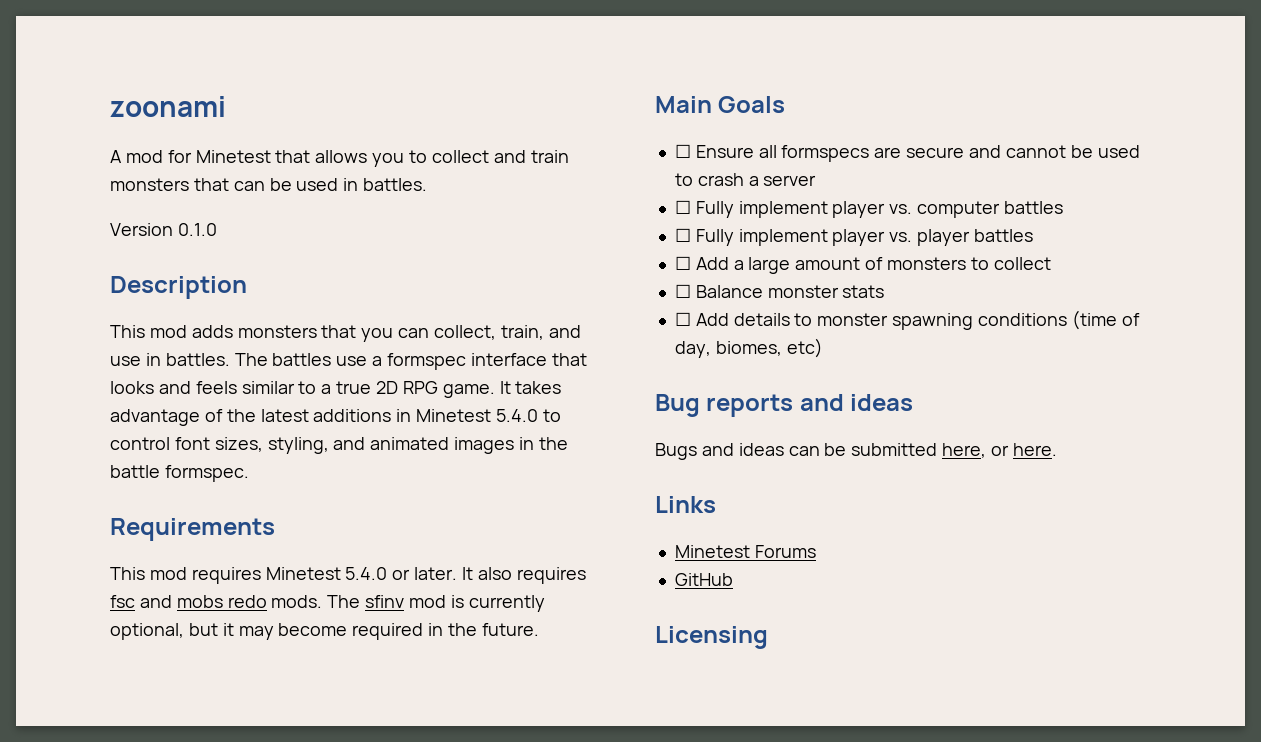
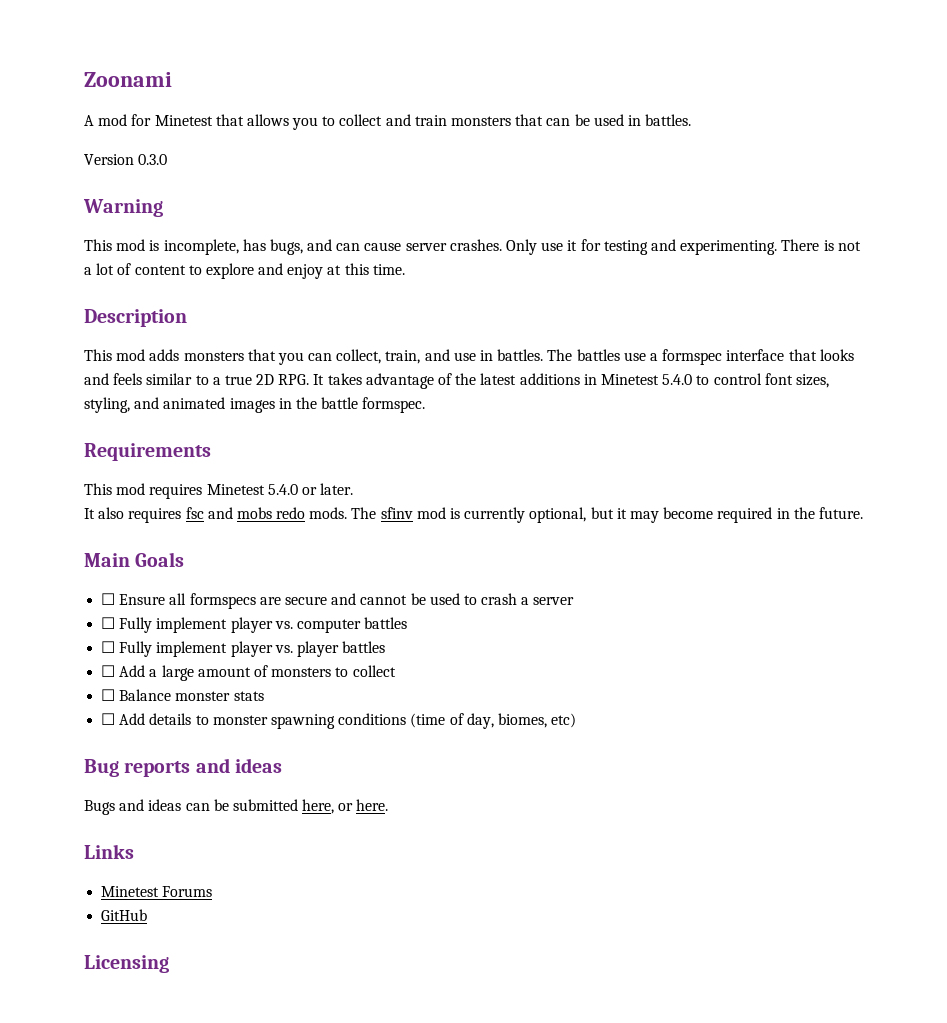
[110,96,226,117] zoonami -> [84,72,172,87] Zoonami
[177,223,217,236] 0.1.0 -> [138,154,168,165] [83,199,163,217] [84,239,861,255] [84,263,405,279] 0.3.0 // Warning // This mod is incomplete, has bugs, and can cause server crashes. Only use it for testing and experimenting. There is not a lot of content to explore and enjoy at this time.
[402,381,495,398] RPG game. -> [278,374,310,385] RPG.
(458, 573) none -> (354, 489) //

